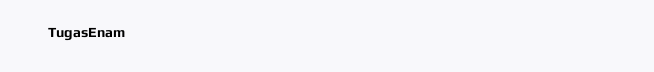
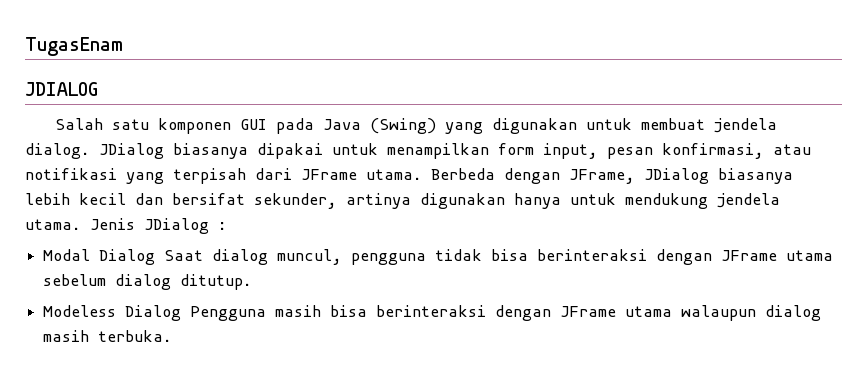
(125, 34) none -> [25,82,98,96] [54,118,777,134] [25,143,811,159] [25,168,793,184] [25,193,780,209] [25,218,227,234] [43,249,834,265] [43,274,253,290] [43,305,822,321] [43,330,173,342] // JDIALOG // Salah satu komponen GUI pada Java (Swing) yang digunakan untuk membuat jendela dialog. JDialog biasanya dipakai untuk menampilkan form input, pesan konfirmasi, atau notifikasi yang terpisah dari JFrame utama. Berbeda dengan JFrame, JDialog biasanya lebih kecil dan bersifat sekunder, artinya digunakan hanya untuk mendukung jendela utama. Jenis JDialog : // Modal Dialog Saat dialog muncul, pengguna tidak bisa berinteraksi dengan JFrame utama sebelum dialog ditutup. // Modeless Dialog Pengguna masih bisa berinteraksi dengan JFrame utama walaupun dialog masih terbuka.

